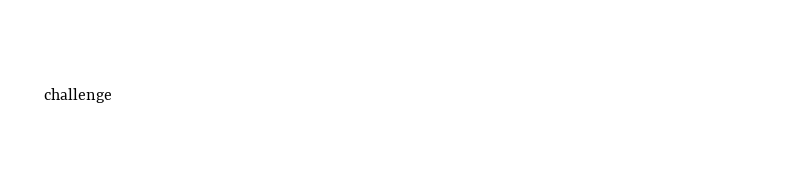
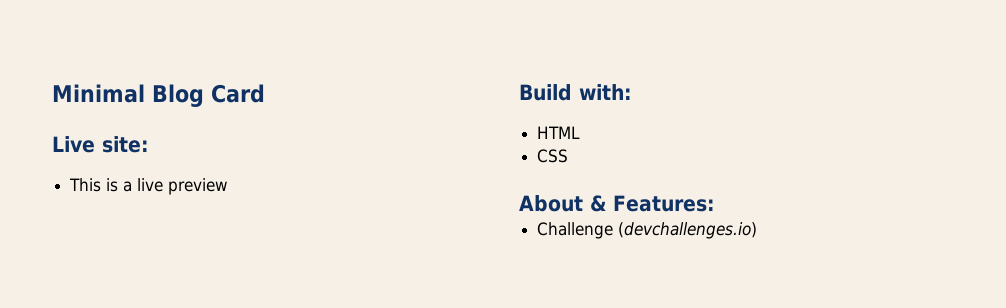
[44,88,112,103] challenge -> [52,84,265,107] [52,136,149,153] [69,178,229,195] [519,84,632,101] [537,126,581,139] [537,149,569,163] [519,195,715,212] [537,222,758,239] Minimal Blog Card // Live site: // This is a live preview // Build with: // HTML // CSS // About & Features: // Challenge (devchallenges.io)

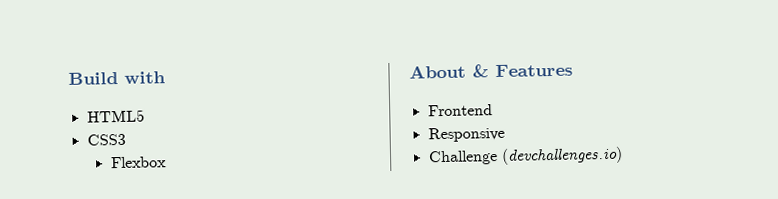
[52,84,265,107] [52,136,149,153] [69,178,229,195] [519,84,632,101] [537,126,581,139] [537,149,569,163] Minimal Blog Card // Live site: // This is a live preview // Build with: // HTML // CSS -> [68,71,166,85] [86,109,145,123] [86,133,126,146] [110,156,167,169] Build with // HTML5 // CSS3 // Flexbox
[613,195,715,212] Features: -> [495,63,573,78] [427,104,493,117] [427,126,505,143] Features // Frontend // Responsive

